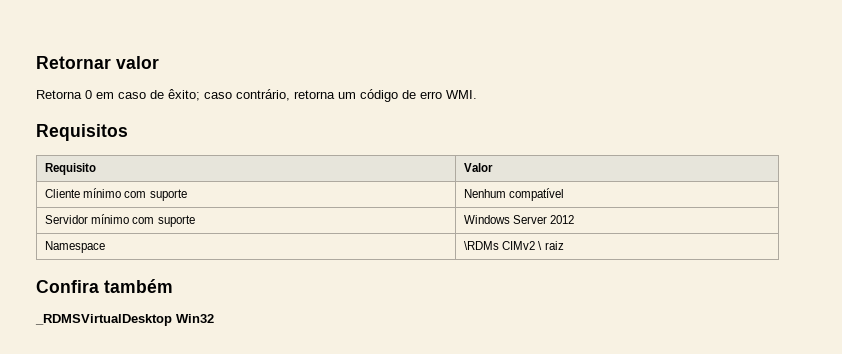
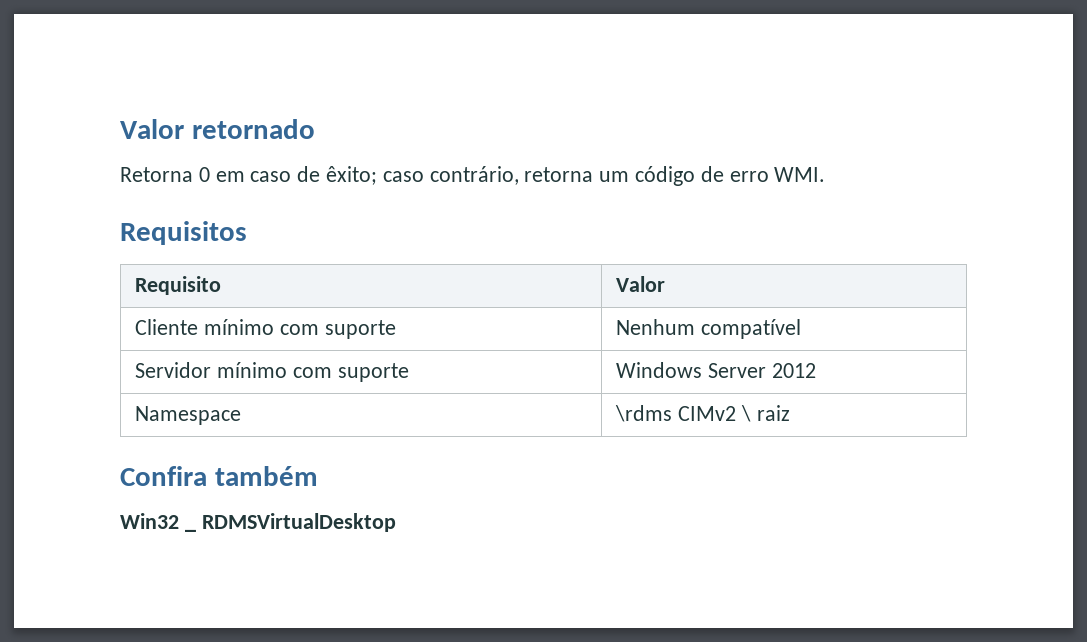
[36,56,159,69] Retornar valor -> [120,119,315,139] Valor retornado
[464,241,500,250] \RDMs -> [615,405,673,422] \rdms
[35,314,214,326] _RDMSVirtualDesktop Win32 -> [120,513,179,529] [184,513,396,532] Win32 _ RDMSVirtualDesktop

